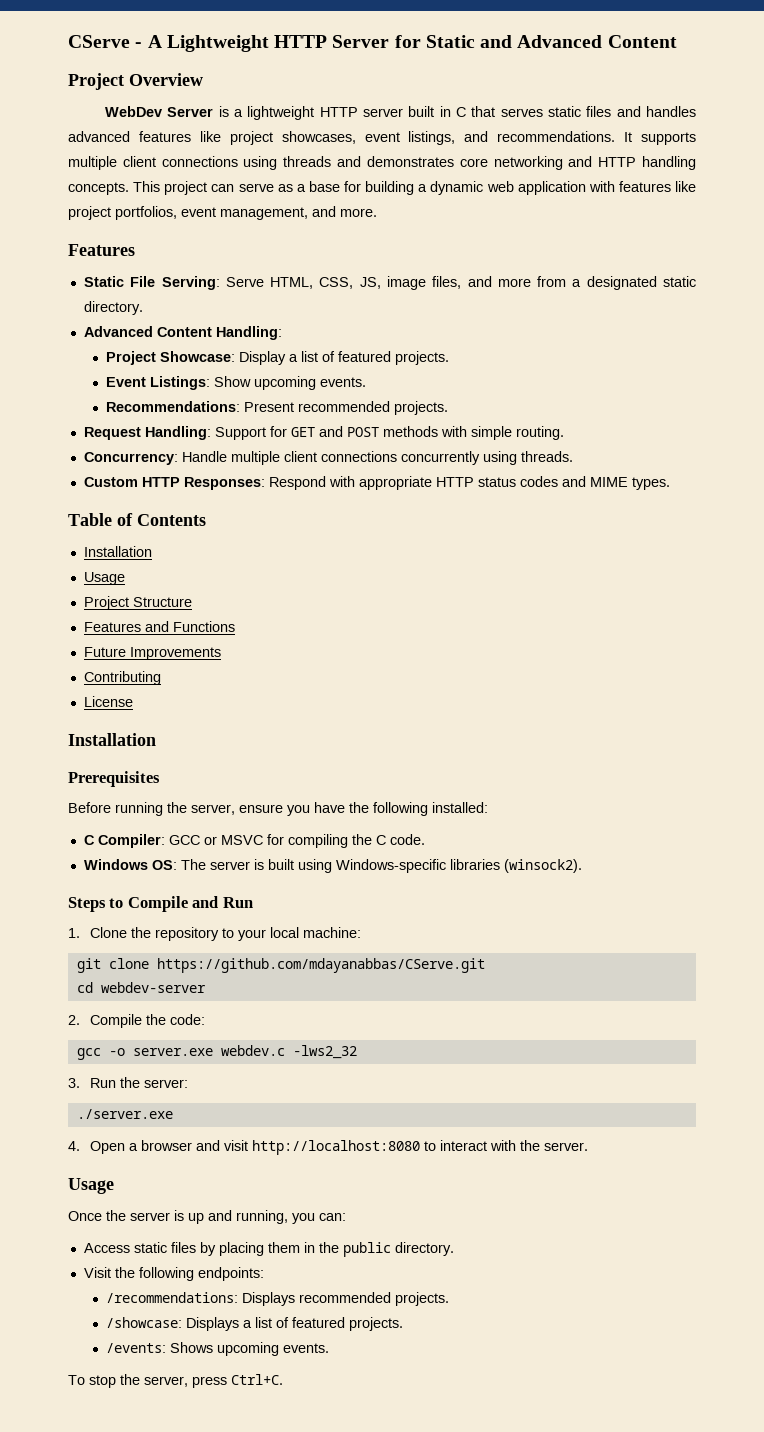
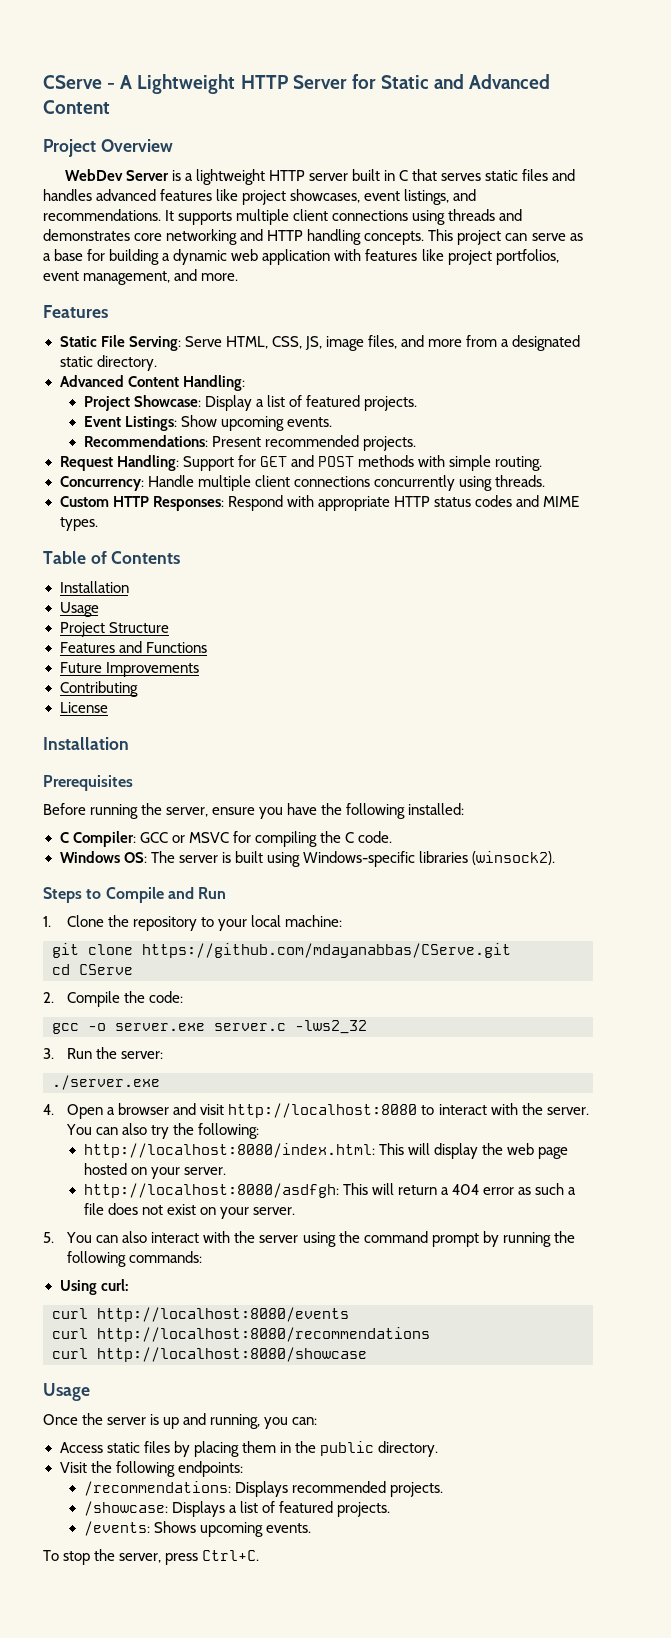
[100,982,206,993] webdev-server -> [79,964,133,975] CServe
[220,1045,285,1056] webdev.c -> [214,1023,286,1031] server.c
(589, 1146) none -> [66,1123,260,1139] [83,1143,568,1159] [83,1163,226,1179] [83,1183,577,1198] [83,1203,295,1219] [43,1231,575,1247] [67,1251,203,1267] [59,1279,128,1295] [52,1307,349,1322] [52,1327,430,1342] [52,1347,367,1362] You can also try the following: // http://localhost:8080/index.html: This will display the web page hosted on your server. // http://localhost:8080/asdfgh: This will return a 404 error as such a file does not exist on your server. // 5. You can also interact with the server using the command prompt by running the following commands: // Using curl: // curl http://localhost:8080/events // curl http://localhost:8080/recommendations // curl http://localhost:8080/showcase

